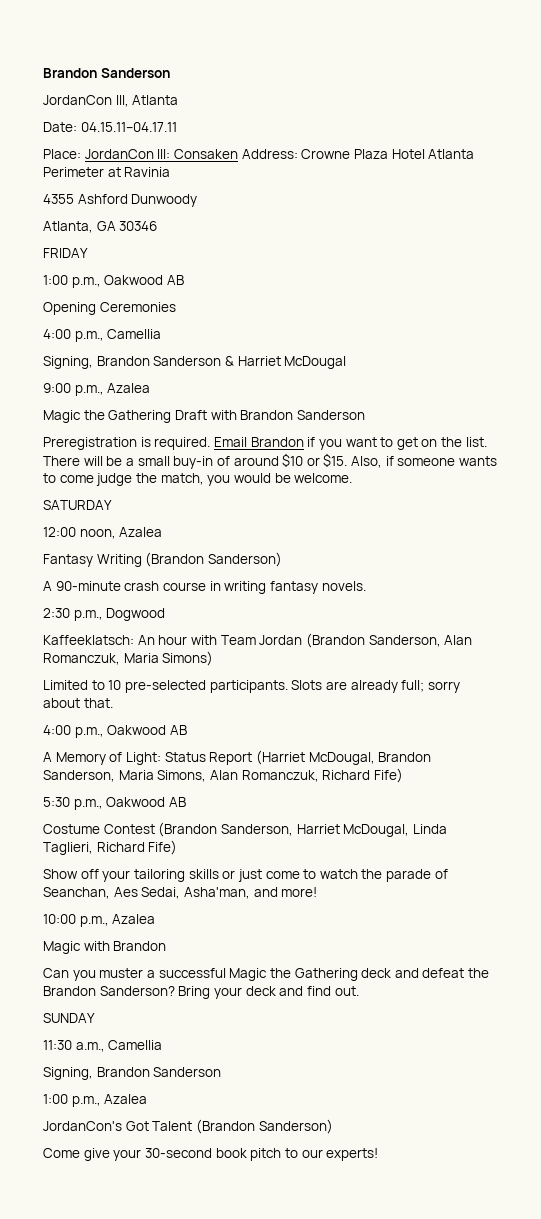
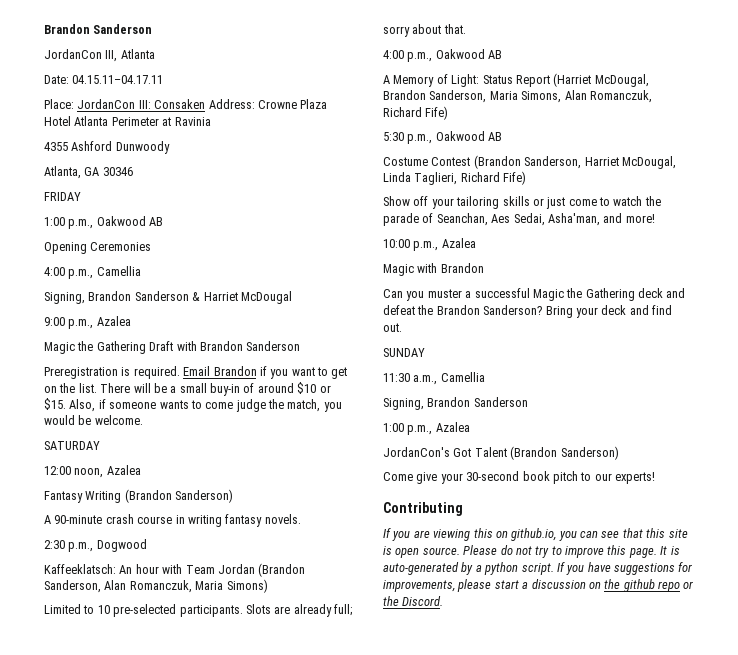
(379, 1154) none -> [383,502,463,516] [383,528,688,541] [383,545,680,558] [383,562,693,575] [383,579,694,592] [383,596,444,606] // Contributing // If you are viewing this on github.io, you can see that this site is open source. Please do not try to improve this page. It is auto-generated by a python script. If you have suggestions for improvements, please start a discussion on the github repo or the Discord.

